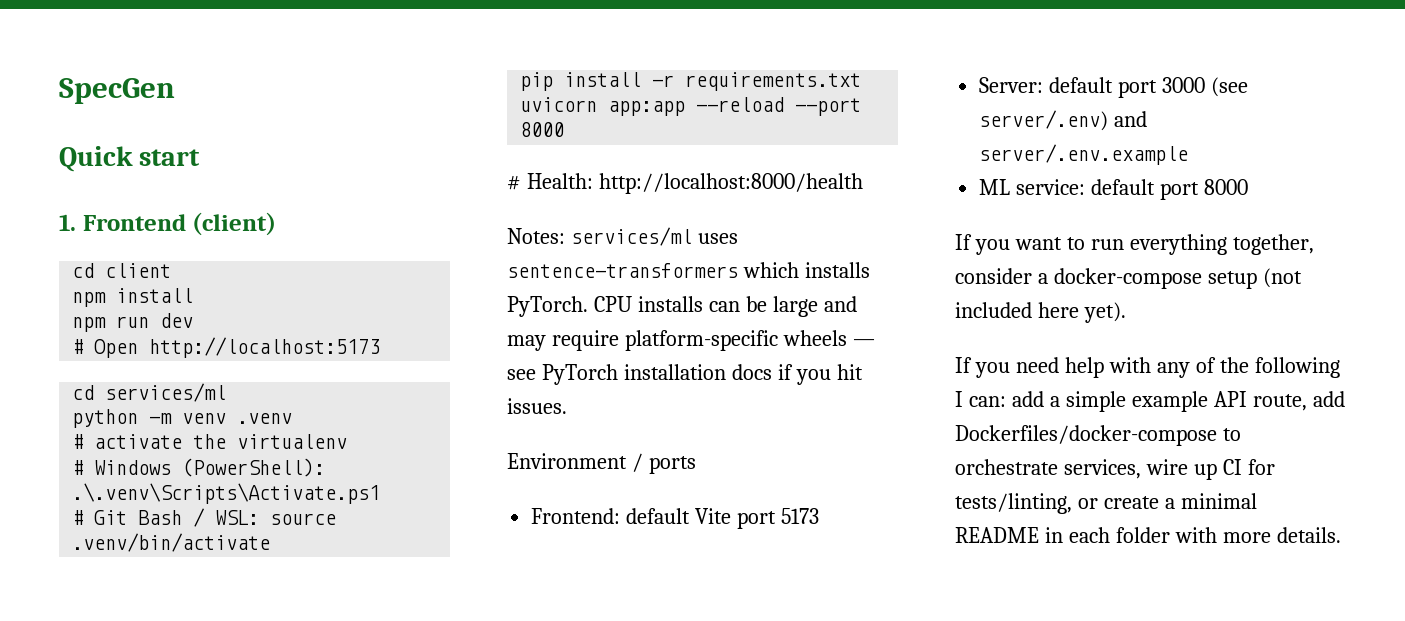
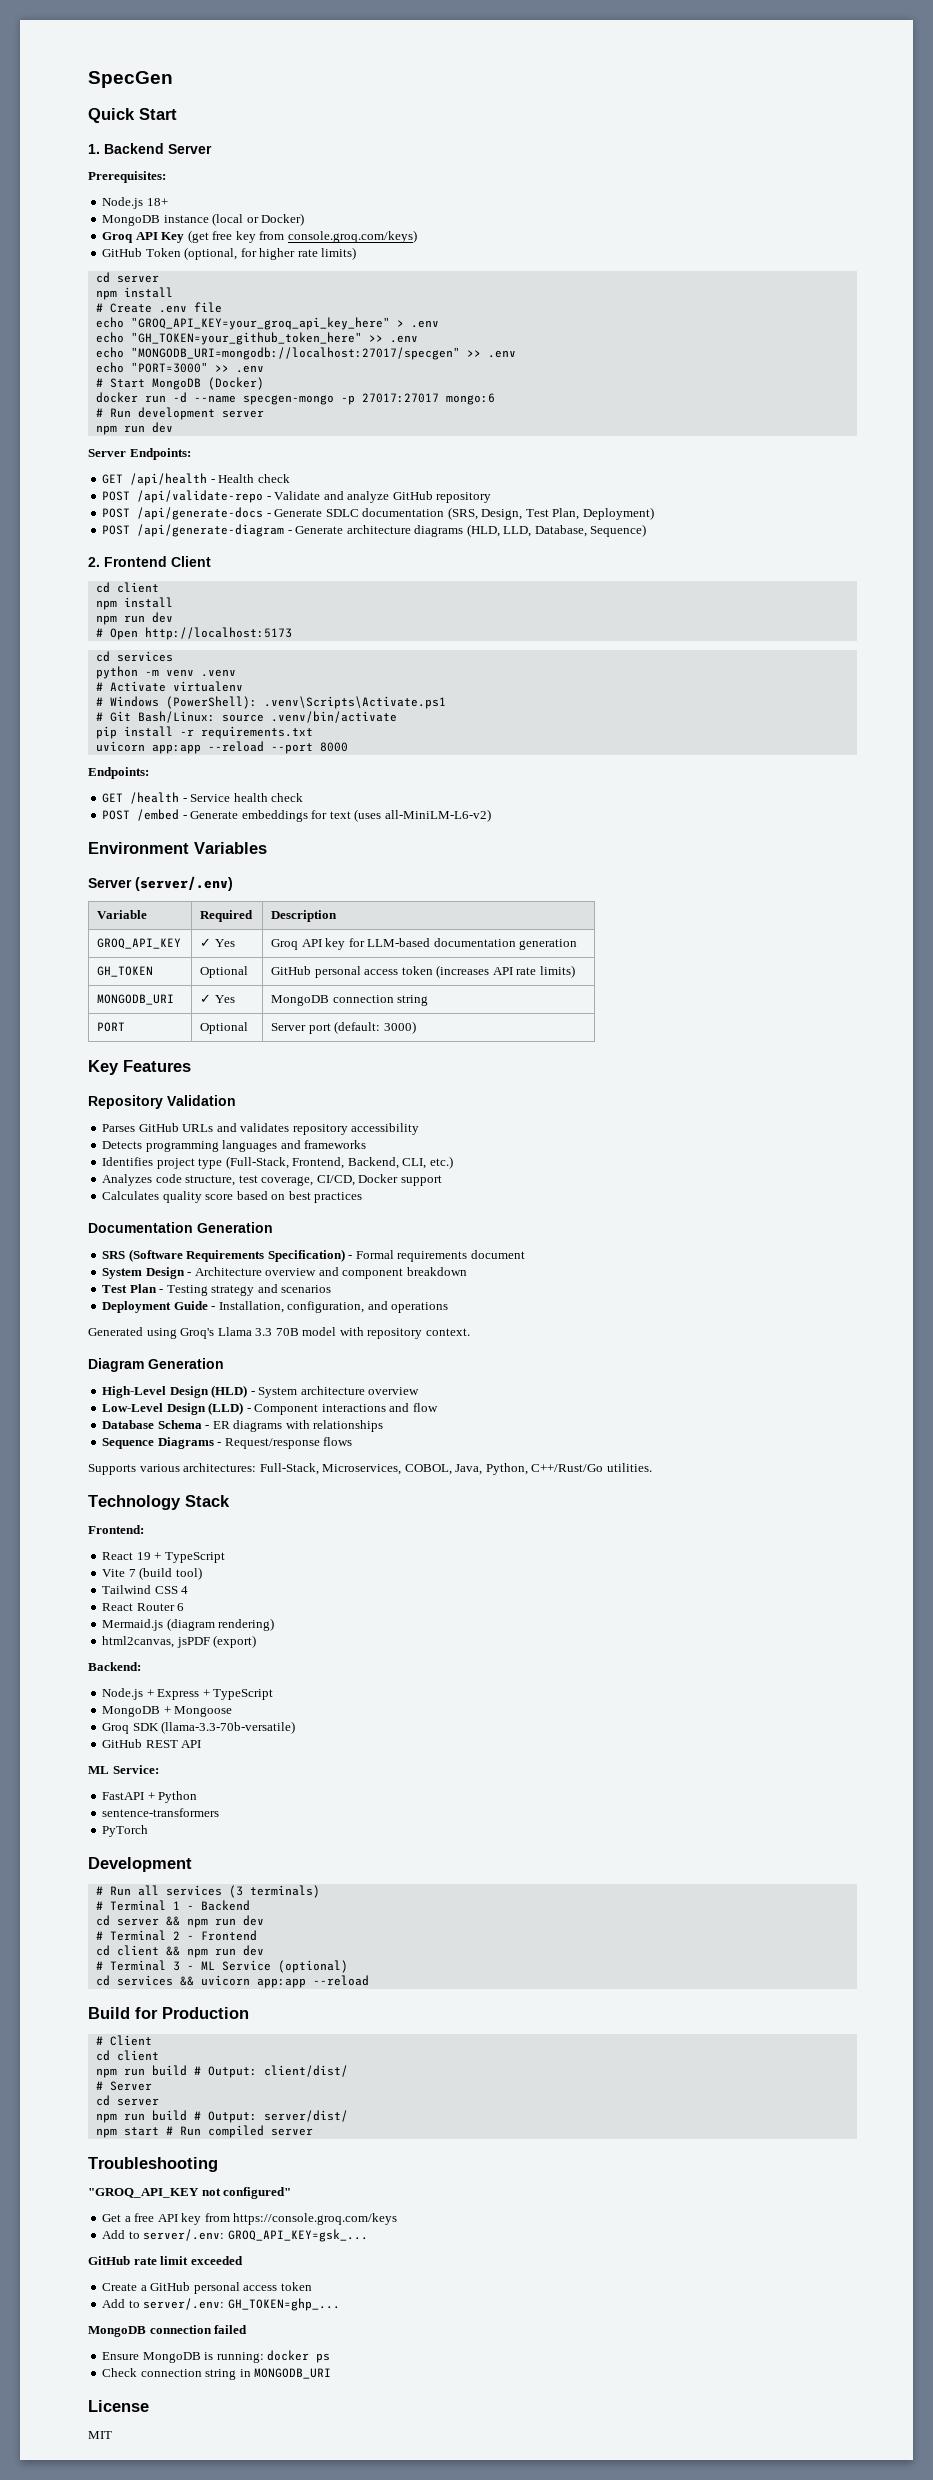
[139,149,201,166] start -> [139,108,177,120] Start
[82,212,277,236] Frontend (client) -> [104,143,212,154] [88,171,166,183] [102,197,168,209] [102,213,305,226] [102,230,417,243] [102,247,357,260] [95,272,159,283] [95,287,173,300] [95,302,222,313] [95,317,439,330] [95,332,418,345] [95,347,516,360] [95,362,264,373] [95,377,264,390] [95,392,495,405] [95,407,264,420] [95,422,173,435] [88,448,191,460] [102,473,290,486] [102,490,492,503] [102,507,654,520] [102,524,647,537] [88,556,211,567] Backend Server // Prerequisites: // Node.js 18+ // MongoDB instance (local or Docker) // Groq API Key (get free key from console.groq.com/keys) // GitHub Token (optional, for higher rate limits) // cd server // npm install // # Create .env file // echo "GROQ_API_KEY=your_groq_api_key_here" > .env // echo "GH_TOKEN=your_github_token_here" >> .env // echo "MONGODB_URI=mongodb://localhost:27017/specgen" >> .env // echo "PORT=3000" >> .env // # Start MongoDB (Docker) // docker run -d --name specgen-mongo -p 27017:27017 mongo:6 // # Run development server // npm run dev // Server Endpoints: // GET /api/health - Health check // POST /api/validate-repo - Validate and analyze GitHub repository // POST /api/generate-docs - Generate SDLC documentation (SRS, Design, Test Plan, Deployment) // POST /api/generate-diagram - Generate architecture diagrams (HLD, LLD, Database, Sequence) // 2. Frontend Client
[105,383,227,402] services/ml -> [116,651,173,662] services
[94,434,227,449] activate the -> [109,681,166,692] Activate
[72,483,381,504] .\.venv\Scripts\Activate.ps1 -> [263,696,446,709] .venv\Scripts\Activate.ps1
[138,508,260,527] Bash / WSL: -> [137,711,215,723] Bash/Linux:
[507,173,863,194] [507,227,738,246] [507,262,870,278] [507,296,857,317] [507,330,875,351] [507,364,863,385] [507,398,567,414] [507,453,696,474] [531,508,819,529] [979,77,1248,98] [979,110,1148,131] [979,144,1189,165] [979,179,1248,200] [955,234,1314,255] [955,268,1302,289] [955,302,1126,323] [955,357,1340,378] [955,391,1345,412] [955,425,1241,446] [955,459,1275,480] [955,493,1257,514] [955,527,1341,543] # Health: http://localhost:8000/health // Notes: services/ml uses sentence-transformers which installs PyTorch. CPU installs can be large and may require platform-specific wheels — see PyTorch installation docs if you hit issues. // Environment / ports // Frontend: default Vite port 5173 // Server: default port 3000 (see server/.env) and server/.env.example // ML service: default port 8000 // If you want to run everything together, consider a docker-compose setup (not included here yet). // If you need help with any of the following I can: add a simple example API route, add Dockerfiles/docker-compose to orchestrate services, wire up CI for tests/linting, or create a minimal README in each folder with more details. -> [88,767,149,779] [102,792,304,804] [102,809,491,822] [88,842,267,854] [88,876,233,891] [97,910,148,919] [200,910,254,922] [271,910,338,922] [97,938,182,949] [200,938,235,947] [271,938,578,950] [97,966,154,977] [200,966,249,978] [271,965,575,978] [97,994,175,1005] [200,994,235,1003] [271,995,429,1006] [97,1022,126,1032] [200,1022,249,1034] [271,1021,416,1034] [88,1060,191,1075] [88,1095,236,1109] [102,1123,420,1135] [102,1140,367,1152] [102,1156,453,1169] [102,1174,442,1186] [102,1191,363,1203] [88,1222,273,1233] [102,1249,525,1262] [102,1267,467,1279] [102,1284,332,1296] [102,1301,449,1313] [88,1327,470,1339] [88,1358,224,1372] [102,1385,420,1398] [102,1402,438,1415] [102,1420,384,1432] [102,1437,353,1449] [88,1463,652,1475] [88,1495,230,1510] [88,1525,144,1534] [102,1552,225,1563] [102,1567,202,1580] [102,1585,189,1594] [102,1603,185,1611] [102,1618,275,1631] [102,1635,257,1648] [88,1662,141,1671] [102,1688,274,1700] [102,1706,233,1717] [102,1721,296,1734] [102,1739,202,1748] [88,1765,159,1774] [102,1791,198,1803] [102,1808,220,1817] [102,1825,149,1837] [88,1857,192,1872] [95,1885,320,1898] [95,1900,250,1911] [95,1915,264,1928] [95,1930,257,1941] [95,1945,264,1958] [95,1960,348,1973] [95,1975,369,1988] [88,2007,249,2019] [95,2035,152,2046] [95,2050,159,2061] [95,2065,348,2078] [95,2081,152,2091] [95,2095,159,2106] [95,2110,348,2123] [95,2125,313,2138] [88,2157,218,2172] [88,2187,292,2199] [102,2213,398,2225] [102,2229,368,2242] [88,2256,243,2265] [102,2282,312,2294] [102,2298,340,2311] [88,2325,248,2337] [102,2350,331,2363] [102,2368,332,2380] [88,2400,149,2412] [88,2431,112,2439] Endpoints: // GET /health - Service health check // POST /embed - Generate embeddings for text (uses all-MiniLM-L6-v2) // Environment Variables // Server (server/.env) // Variable | Required | Description // GROQ_API_KEY | ✓ Yes | Groq API key for LLM-based documentation generation // GH_TOKEN | Optional | GitHub personal access token (increases API rate limits) // MONGODB_URI | ✓ Yes | MongoDB connection string // PORT | Optional | Server port (default: 3000) // Key Features // Repository Validation // Parses GitHub URLs and validates repository accessibility // Detects programming languages and frameworks // Identifies project type (Full-Stack, Frontend, Backend, CLI, etc.) // Analyzes code structure, test coverage, CI/CD, Docker support // Calculates quality score based on best practices // Documentation Generation // SRS (Software Requirements Specification) - Formal requirements document // System Design - Architecture overview and component breakdown // Test Plan - Testing strategy and scenarios // Deployment Guide - Installation, configuration, and operations // Generated using Groq's Llama 3.3 70B model with repository context. // Diagram Generation // High-Level Design (HLD) - System architecture overview // Low-Level Design (LLD) - Component interactions and flow // Database Schema - ER diagrams with relationships // Sequence Diagrams - Request/response flows // Supports various architectures: Full-Stack, Microservices, COBOL, Java, Python, C++/Rust/Go utilities. // Technology Stack // Frontend: // React 19 + TypeScript // Vite 7 (build tool) // Tailwind CSS 4 // React Router 6 // Mermaid.js (diagram rendering) // html2canvas, jsPDF (export) // Backend: // Node.js + Express + TypeScript // MongoDB + Mongoose // Groq SDK (llama-3.3-70b-versatile) // GitHub REST API // ML Service: // FastAPI + Python // sentence-transformers // PyTorch // Development // # Run all services (3 terminals) // # Terminal 1 - Backend // cd server && npm run dev // # Terminal 2 - Frontend // cd client && npm run dev // # Terminal 3 - ML Service (optional) // cd services && uvicorn app:app --reload // Build for Production // # Client // cd client // npm run build # Output: client/dist/ // # Server // cd server // npm run build # Output: server/dist/ // npm start # Run compiled server // Troubleshooting // "GROQ_API_KEY not configured" // Get a free API key from https://console.groq.com/keys // Add to server/.env: GROQ_API_KEY=gsk_... // GitHub rate limit exceeded // Create a GitHub personal access token // Add to server/.env: GH_TOKEN=ghp_... // MongoDB connection failed // Ensure MongoDB is running: docker ps // Check connection string in MONGODB_URI // License // MIT

